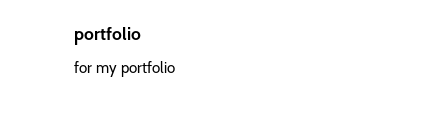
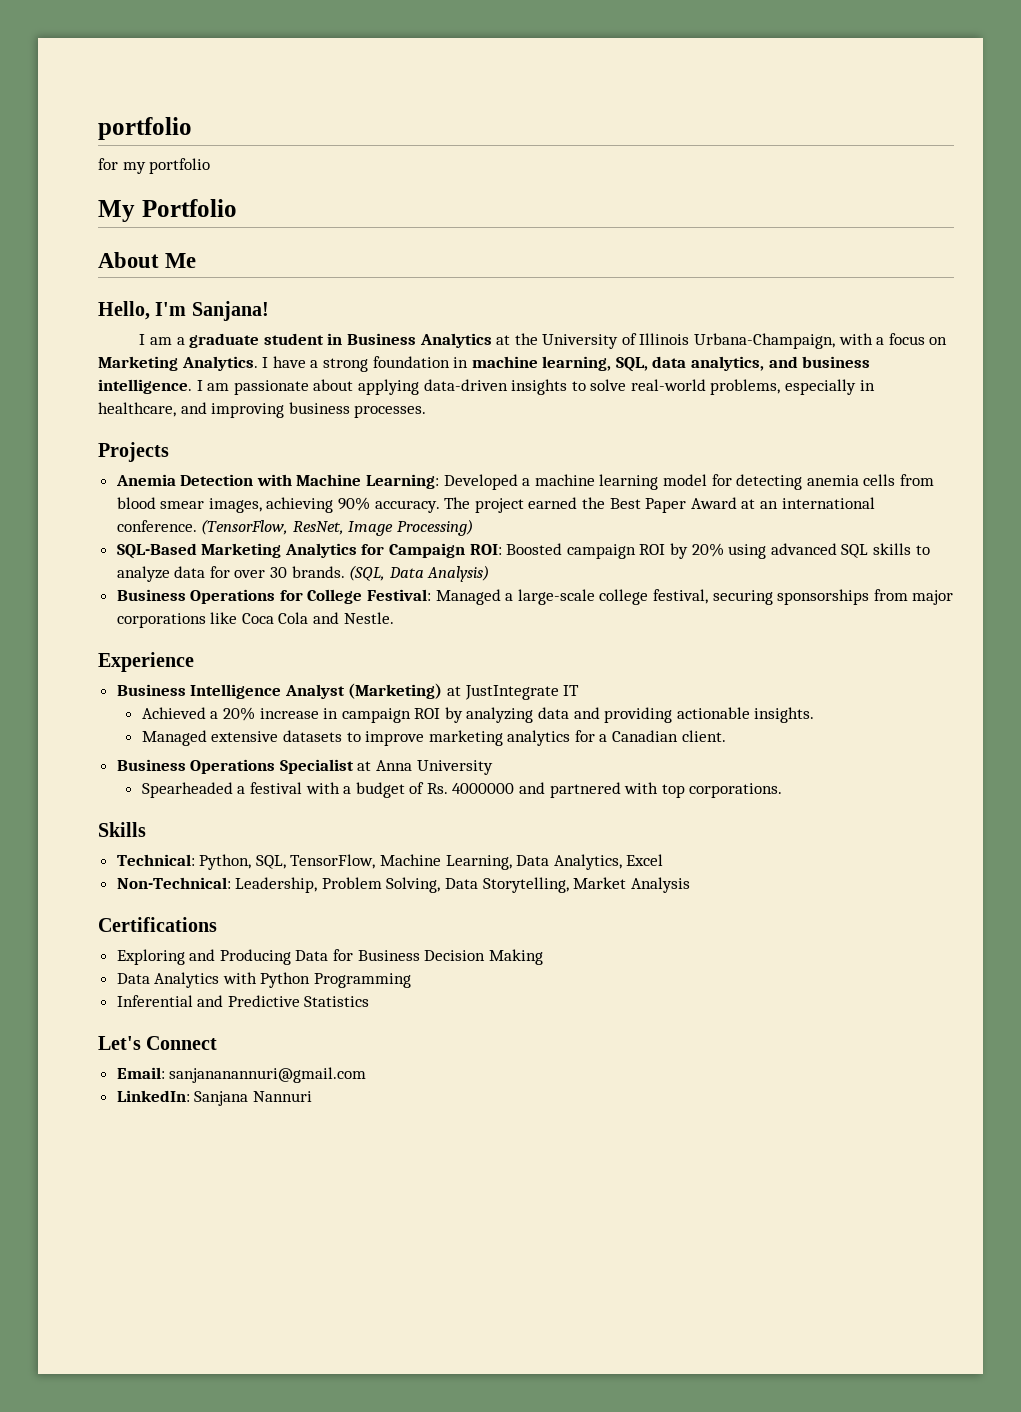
(176, 69) none -> [98,199,237,222] [98,252,197,268] [98,301,269,321] [139,333,948,349] [98,356,871,372] [98,379,875,395] [98,402,427,418] [98,442,169,462] [115,474,934,490] [116,497,875,513] [116,519,474,536] [116,543,930,559] [116,565,490,582] [116,589,954,605] [116,612,394,628] [98,652,194,672] [116,683,580,700] [141,707,815,723] [141,730,726,746] [116,759,493,775] [141,782,783,798] [98,822,146,837] [116,854,664,870] [116,877,690,893] [98,917,217,932] [116,949,543,965] [116,972,412,988] [116,995,370,1007] [98,1036,218,1050] [116,1067,367,1083] [116,1090,312,1106] // My Portfolio // About Me // Hello, I'm Sanjana! // I am a graduate student in Business Analytics at the University of Illinois Urbana-Champaign, with a focus on Marketing Analytics. I have a strong foundation in machine learning, SQL, data analytics, and business intelligence. I am passionate about applying data-driven insights to solve real-world problems, especially in healthcare, and improving business processes. // Projects // Anemia Detection with Machine Learning: Developed a machine learning model for detecting anemia cells from blood smear images, achieving 90% accuracy. The project earned the Best Paper Award at an international conference. (TensorFlow, ResNet, Image Processing) // SQL-Based Marketing Analytics for Campaign ROI: Boosted campaign ROI by 20% using advanced SQL skills to analyze data for over 30 brands. (SQL, Data Analysis) // Business Operations for College Festival: Managed a large-scale college festival, securing sponsorships from major corporations like Coca Cola and Nestle. // Experience // Business Intelligence Analyst (Marketing) at JustIntegrate IT // Achieved a 20% increase in campaign ROI by analyzing data and providing actionable insights. // Managed extensive datasets to improve marketing analytics for a Canadian client. // Business Operations Specialist at Anna University // Spearheaded a festival with a budget of Rs. 4000000 and partnered with top corporations. // Skills // Technical: Python, SQL, TensorFlow, Machine Learning, Data Analytics, Excel // Non-Technical: Leadership, Problem Solving, Data Storytelling, Market Analysis // Certifications // Exploring and Producing Data for Business Decision Making // Data Analytics with Python Programming // Inferential and Predictive Statistics // Let's Connect // Email: sanjananannuri@gmail.com // LinkedIn: Sanjana Nannuri

